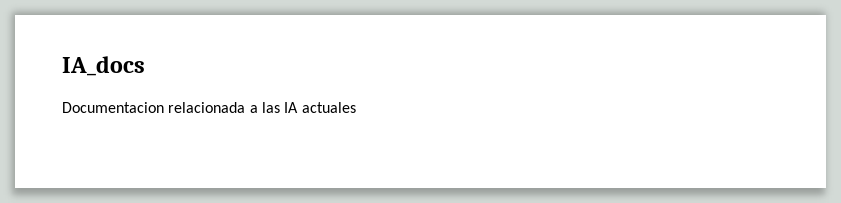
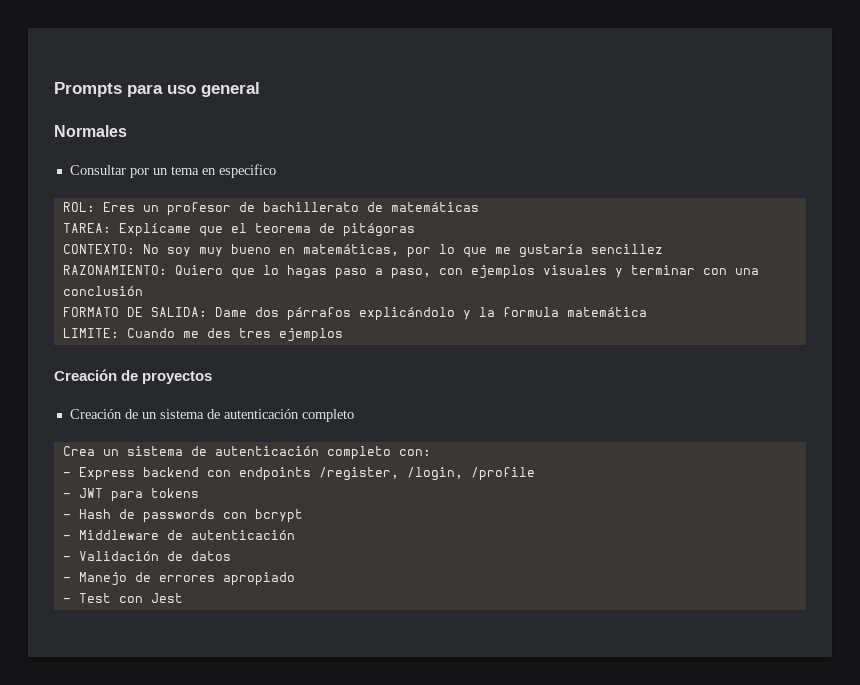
[62,56,145,76] [62,102,356,113] IA_docs // Documentacion relacionada a las IA actuales -> [54,82,260,97] [54,125,127,137] [69,164,276,178] [62,202,479,216] [62,223,415,237] [62,244,663,258] [62,265,759,279] [62,286,143,296] [62,307,647,321] [62,328,343,342] [54,369,213,384] [69,409,354,422] [62,446,431,460] [62,467,535,481] [62,488,199,502] [62,509,303,523] [62,530,295,540] [62,551,231,561] [62,572,295,586] [62,593,183,603] Prompts para uso general // Normales // Consultar por un tema en especifico // ROL: Eres un profesor de bachillerato de matemáticas // TAREA: Explícame que el teorema de pitágoras // CONTEXTO: No soy muy bueno en matemáticas, por lo que me gustaría sencillez // RAZONAMIENTO: Quiero que lo hagas paso a paso, con ejemplos visuales y terminar con una conclusión // FORMATO DE SALIDA: Dame dos párrafos explicándolo y la formula matemática // LIMITE: Cuando me des tres ejemplos // Creación de proyectos // Creación de un sistema de autenticación completo // Crea un sistema de autenticación completo con: // - Express backend con endpoints /register, /login, /profile // - JWT para tokens // - Hash de passwords con bcrypt // - Middleware de autenticación // - Validación de datos // - Manejo de errores apropiado // - Test con Jest

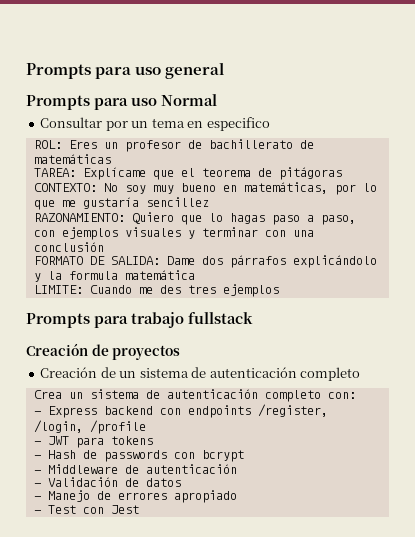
[54,125,127,137] Normales -> [26,94,217,110] Prompts para uso Normal
(343, 335) none -> [26,312,253,328] // Prompts para trabajo fullstack

